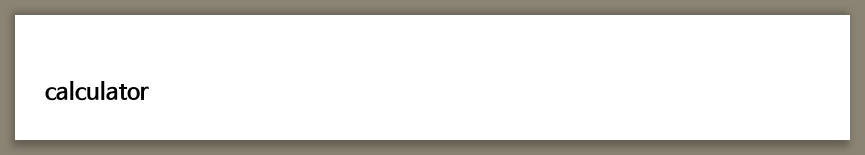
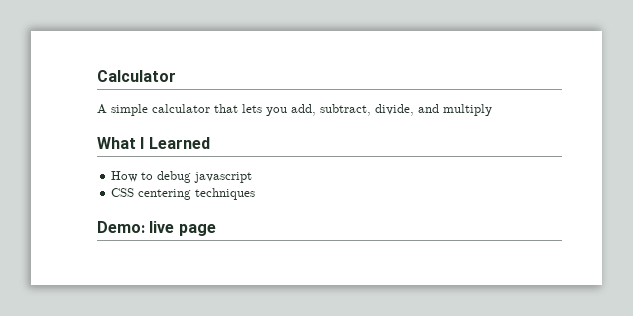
[45,80,149,101] calculator -> [97,70,176,82] [97,104,492,116] [97,137,210,149] [111,171,253,183] [111,188,256,200] [97,221,216,236] Calculator // A simple calculator that lets you add, subtract, divide, and multiply // What I Learned // How to debug javascript // CSS centering techniques // Demo: live page

